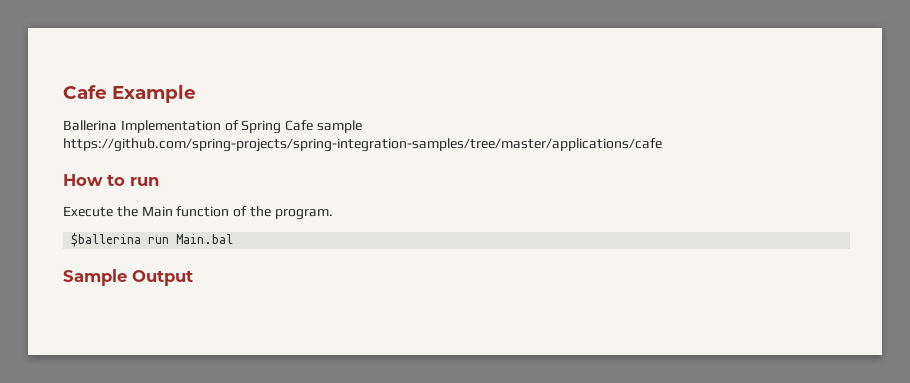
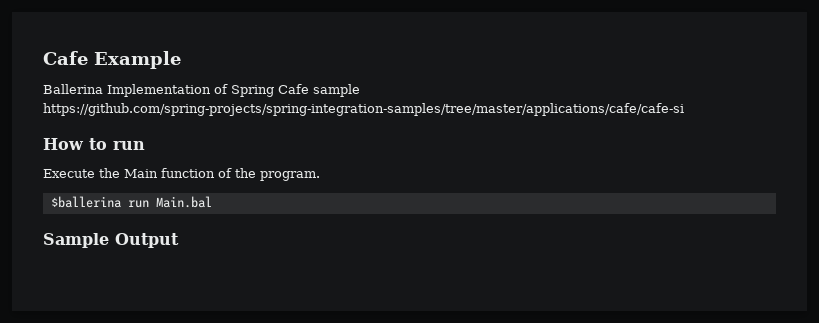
[63,138,662,152] https://github.com/spring-projects/spring-integration-samples/tree/master/applications/cafe -> [43,103,684,116] https://github.com/spring-projects/spring-integration-samples/tree/master/applications/cafe/cafe-si

